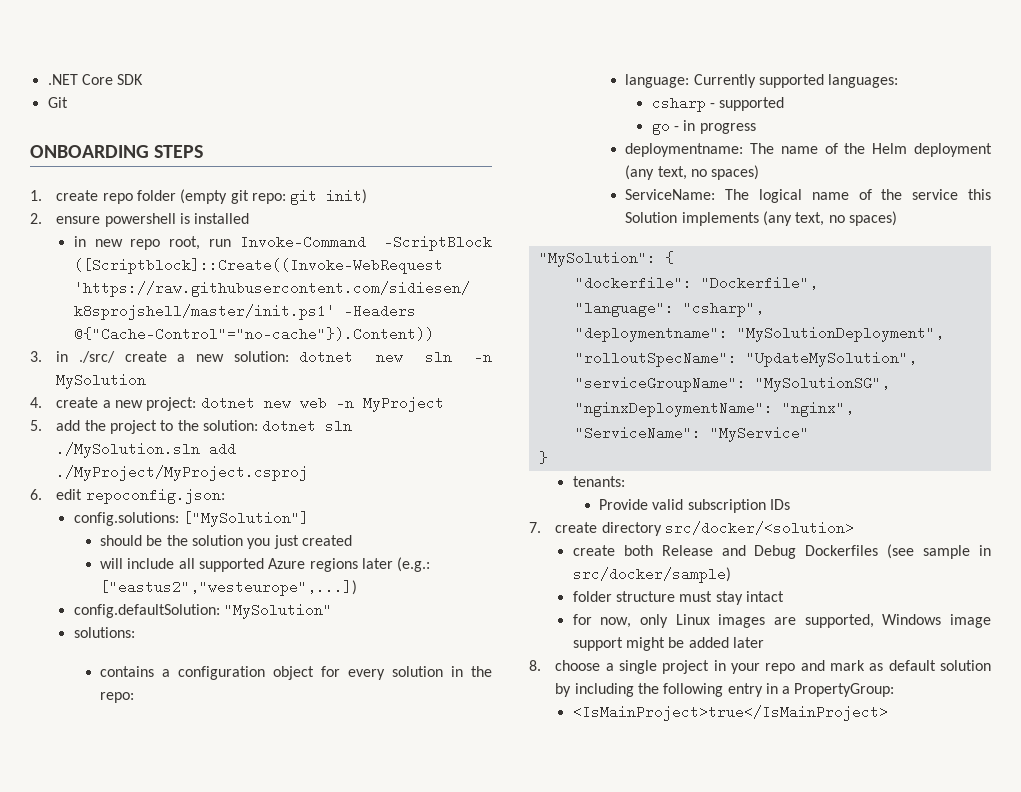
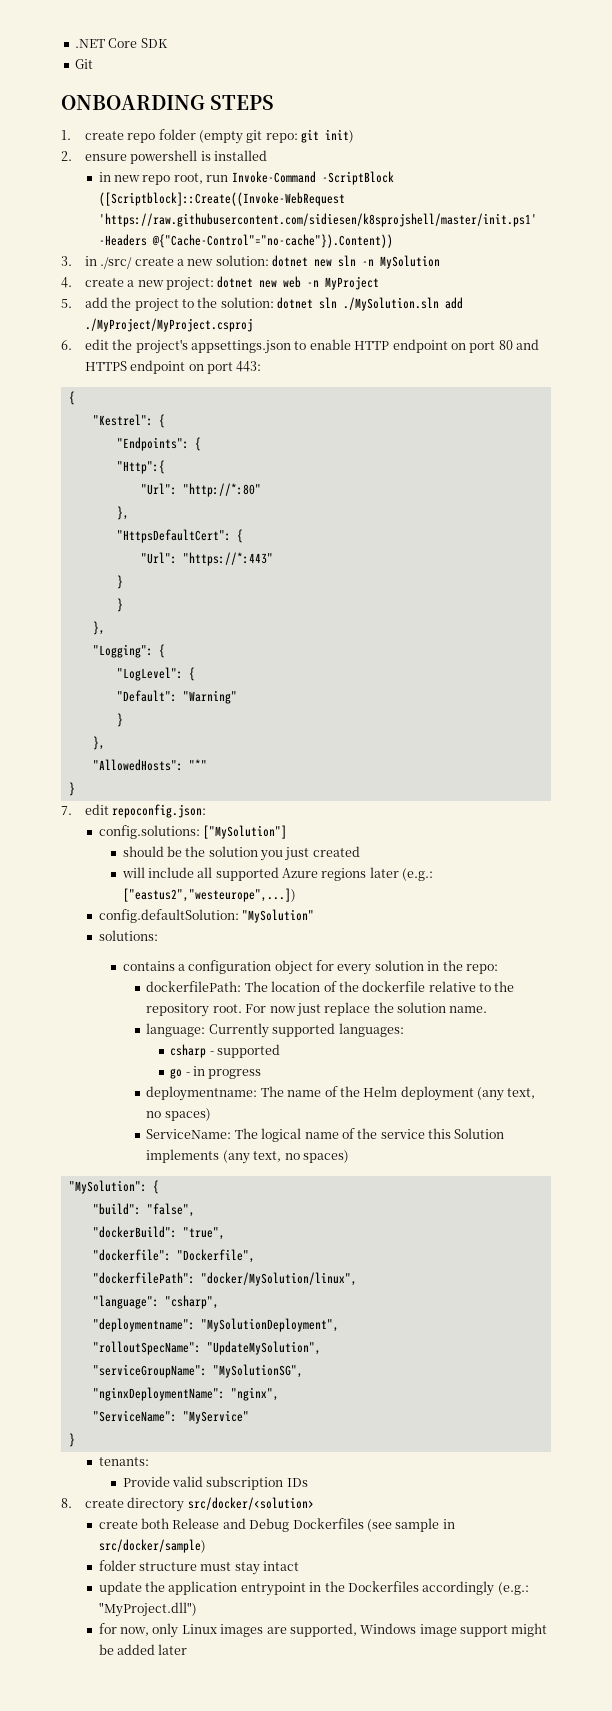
(83, 494) none -> [112,339,540,354] [84,360,262,374] [68,391,75,405] [92,414,165,428] [116,437,201,451] [116,460,165,474] [140,483,261,497] [116,506,129,520] [116,529,243,543] [140,552,273,566] [116,575,123,589] [116,598,123,612] [92,621,105,635] [92,644,165,658] [116,667,195,681] [116,690,237,704] [116,713,123,727] [92,736,105,750] [92,759,207,771] [68,782,75,796] [61,804,109,815] the project's appsettings.json to enable HTTP endpoint on port 80 and HTTPS endpoint on port 443: // { // "Kestrel": { // "Endpoints": { // "Http":{ // "Url": "http://*:80" // }, // "HttpsDefaultCert": { // "Url": "https://*:443" // } // } // }, // "Logging": { // "LogLevel": { // "Default": "Warning" // } // }, // "AllowedHosts": "*" // } // 7. edit
(135, 697) none -> [146,981,515,992] [146,1002,488,1017] // dockerfilePath: The location of the dockerfile relative to the repository root. For now just replace the solution name.
(674, 257) none -> [92,1203,195,1217] [92,1226,225,1240] // "build": "false", // "dockerBuild": "true",
(818, 283) none -> [92,1272,357,1286] // "dockerfilePath": "docker/MySolution/linux",
[529,522,541,533] 7. -> [61,1498,72,1508] 8.
(785, 596) none -> [98,1581,529,1596] [98,1602,197,1617] // update the application entrypoint in the Dockerfiles accordingly (e.g.: "MyProject.dll")
[529,660,991,674] [555,683,895,697] [572,705,888,721] // 8. choose a single project in your repo and mark as default solution by including the following entry in a PropertyGroup: // <IsMainProject>true</IsMainProject> -> (188, 1649) none

